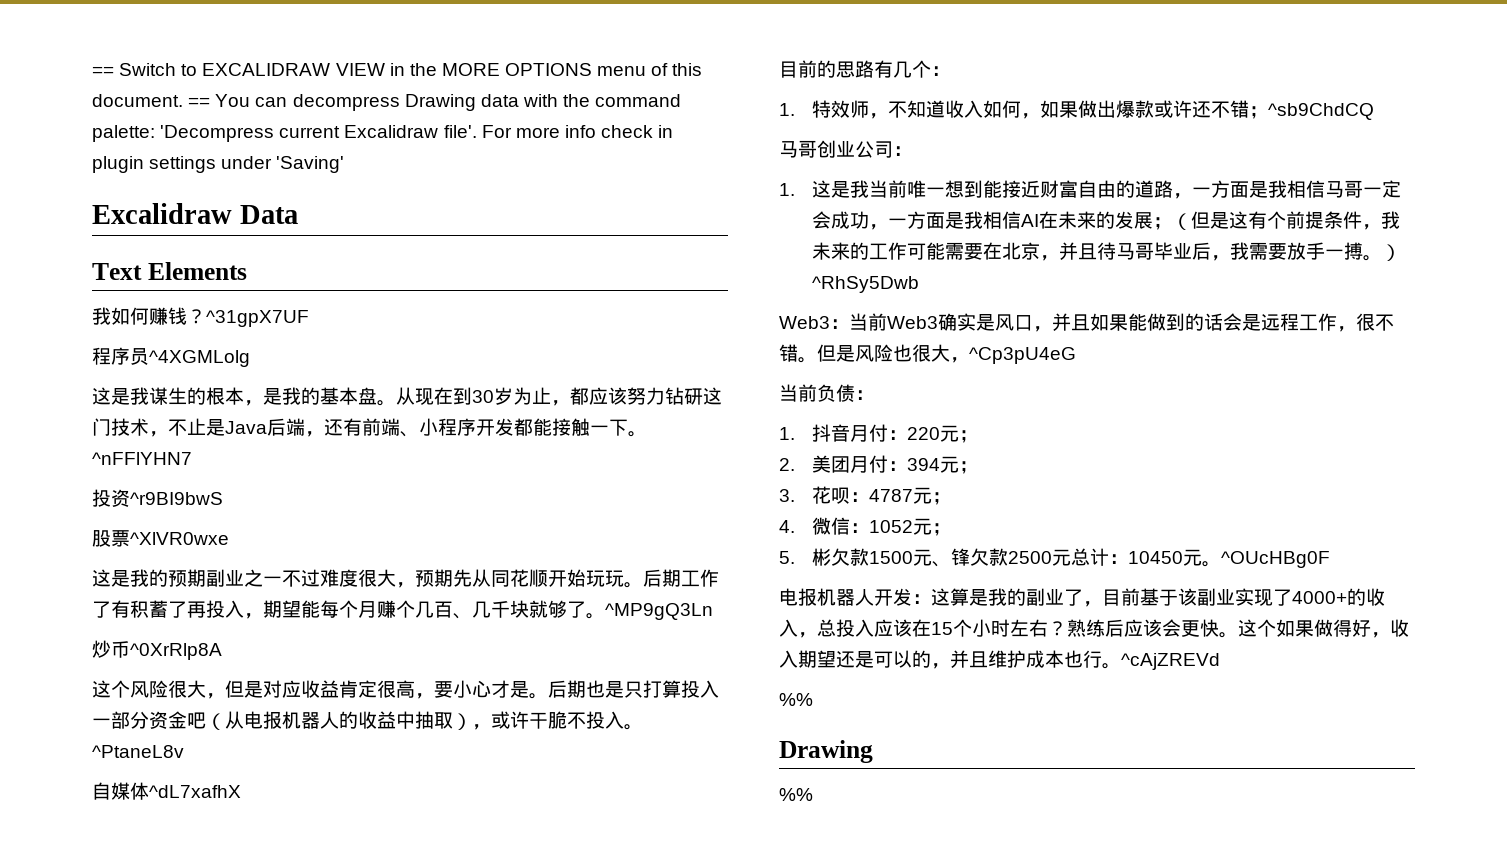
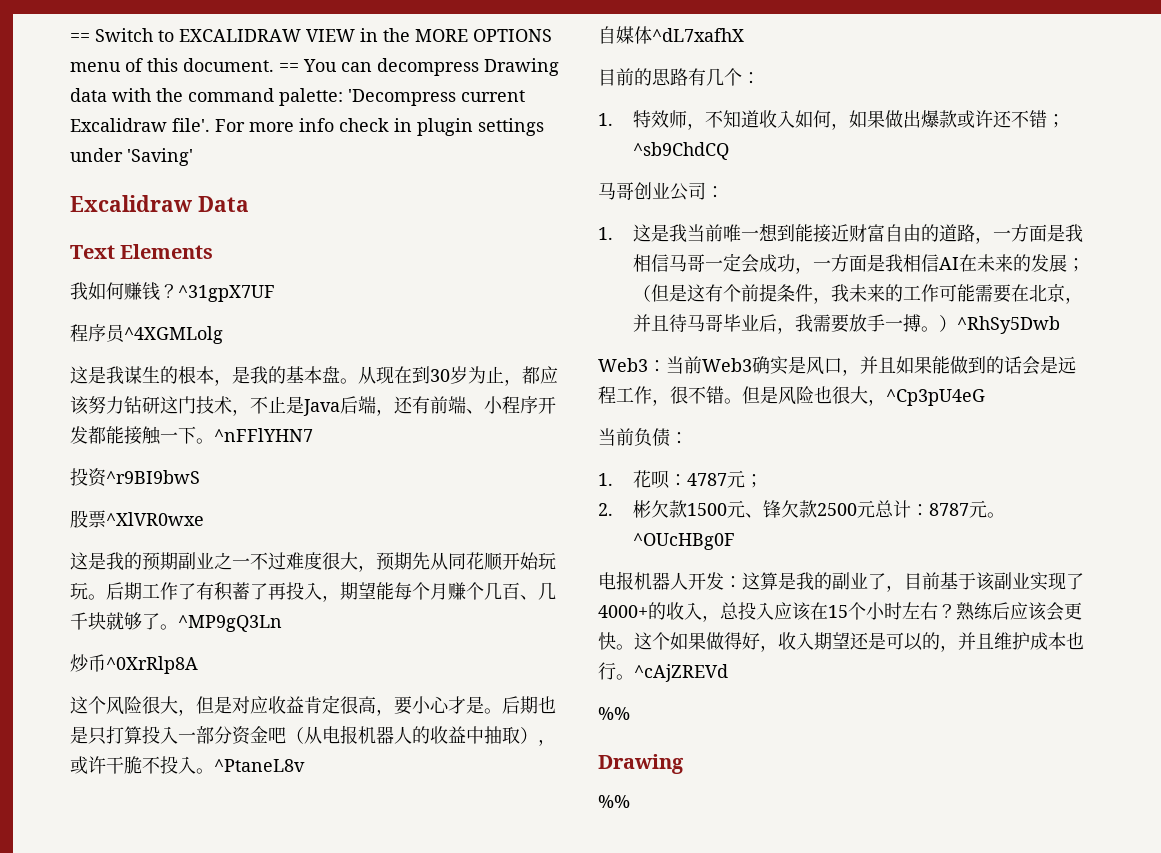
[811,424,978,443] [779,455,978,474] [779,486,951,505] [779,517,951,536] [779,551,795,564] 抖音月付：220元； // 2.美团月付：394元； // 3.花呗：4787元； // 4.微信：1052元； // 5. -> [633,470,764,489] [598,503,613,516] 花呗：4787元； // 2.
[1127,551,1183,564] 10450 -> [929,503,970,516] 8787

